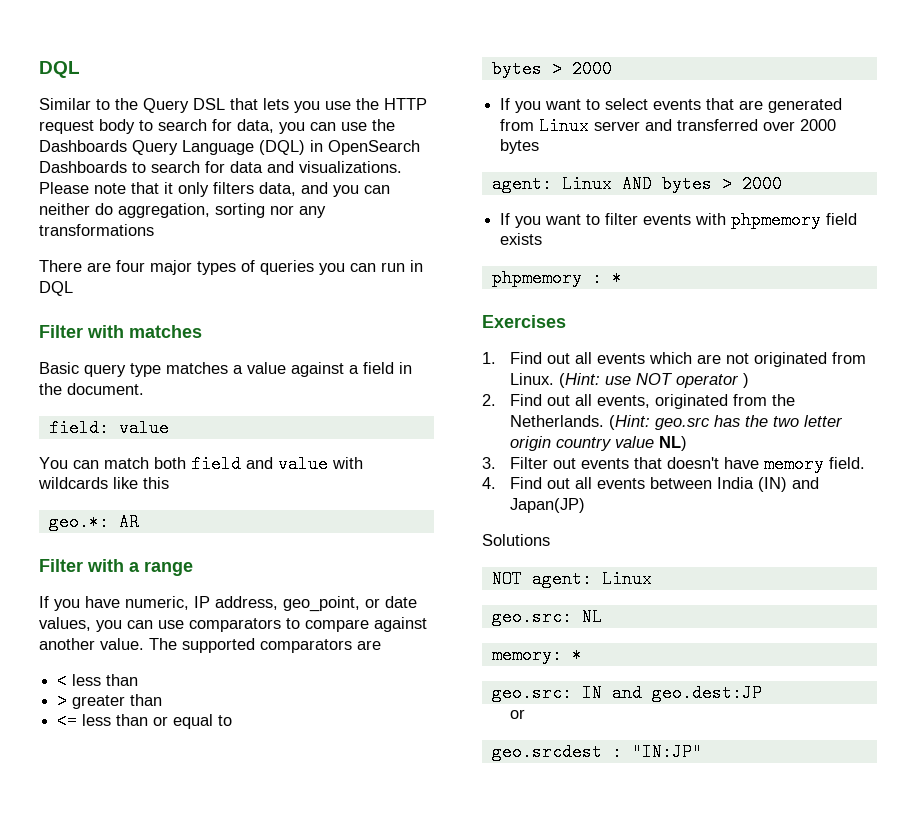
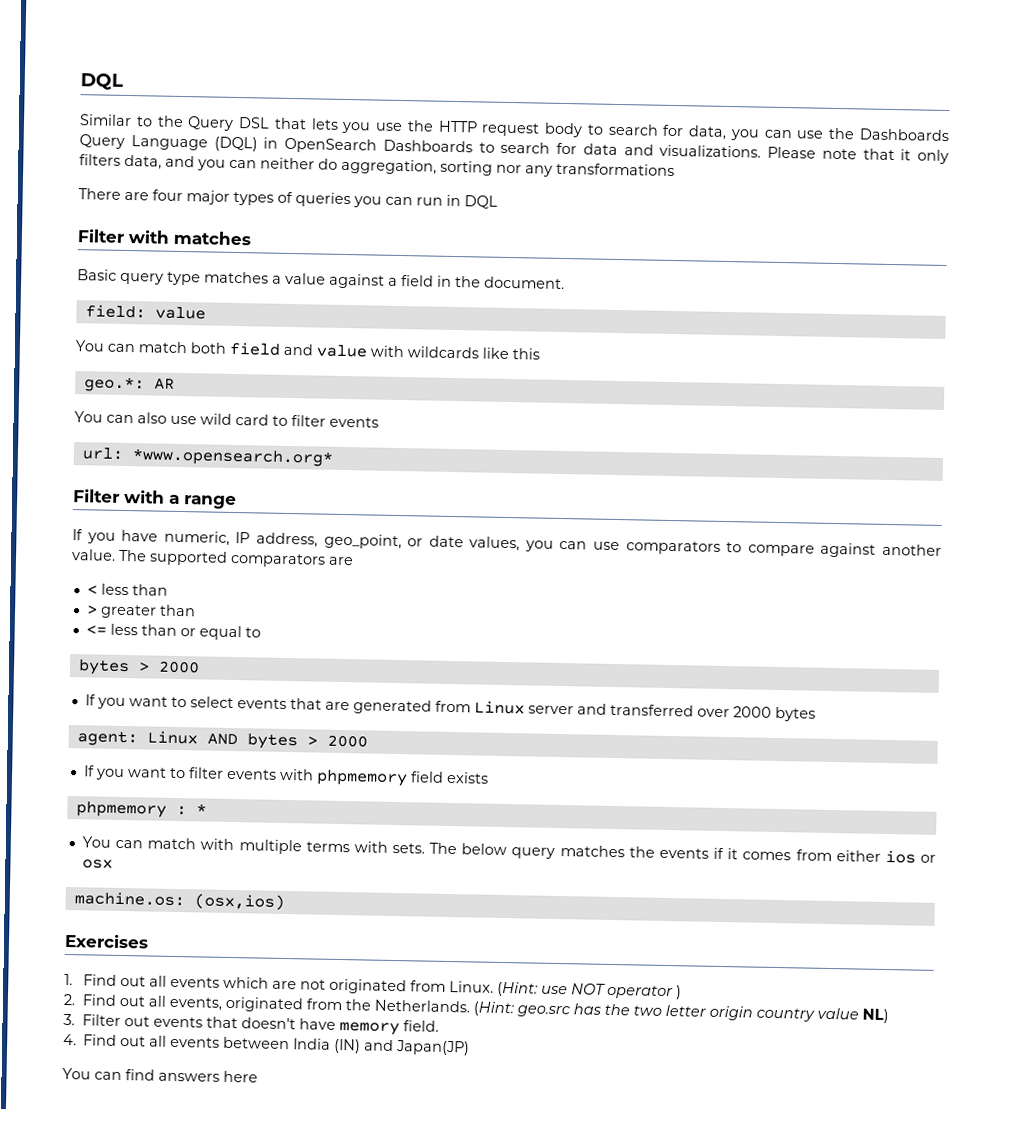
(139, 522) none -> [74,411,379,428] [81,447,334,467] // You can also use wild card to filter events // url: *www.opensearch.org*
(622, 278) none -> [81,836,937,864] [81,859,113,869] [73,891,285,910] // You can match with multiple terms with sets. The below query matches the events if it comes from either ios or osx // machine.os: (osx,ios)
[482,534,550,546] [491,570,652,588] [491,608,602,626] [491,646,582,664] [491,684,762,702] [509,709,525,719] [491,743,702,761] Solutions // NOT agent: Linux // geo.src: NL // memory: * // geo.src: IN and geo.dest:JP // or // geo.srcdest : "IN:JP" -> [62,1067,258,1083] You can find answers here

